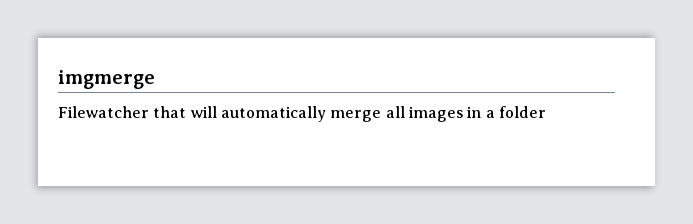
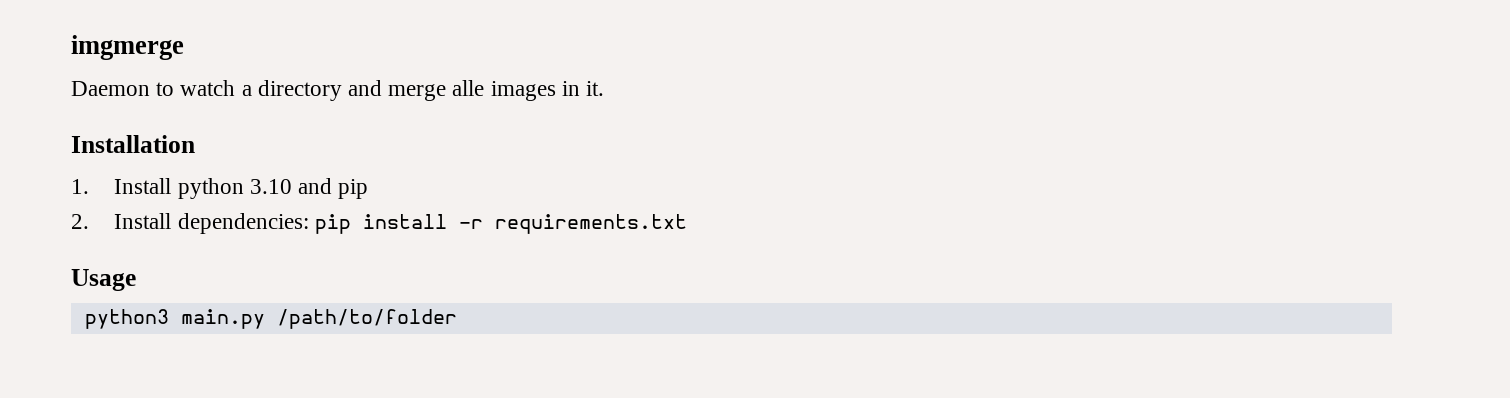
[58,106,546,122] Filewatcher that will automatically merge all images in a folder -> [71,80,605,101] [71,135,195,153] [71,178,369,199] [71,213,687,234] [71,269,136,291] [84,309,457,329] Daemon to watch a directory and merge alle images in it. // Installation // 1. Install python 3.10 and pip // 2. Install dependencies: pip install -r requirements.txt // Usage // python3 main.py /path/to/folder

